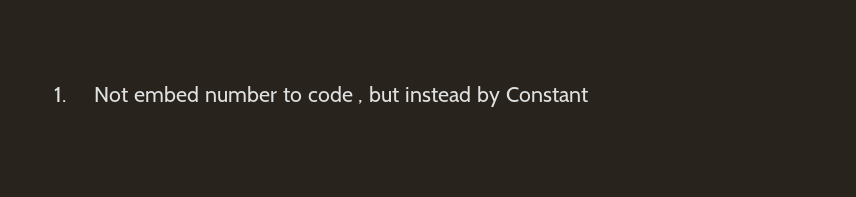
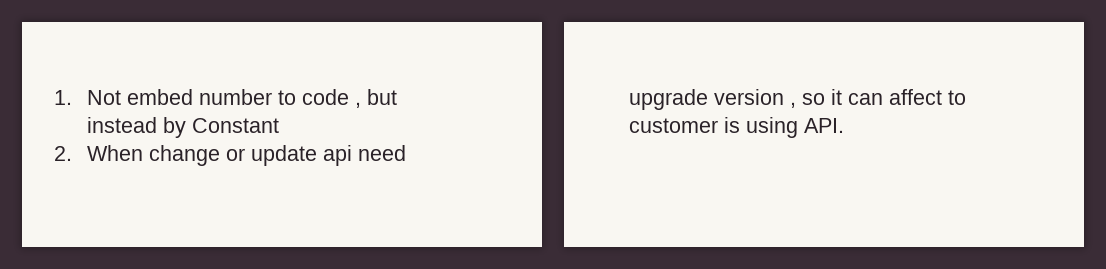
(588, 94) none -> [54,145,406,166] [628,89,966,110] [628,117,844,138] // 2. When change or update api need upgrade version , so it can affect to customer is using API.

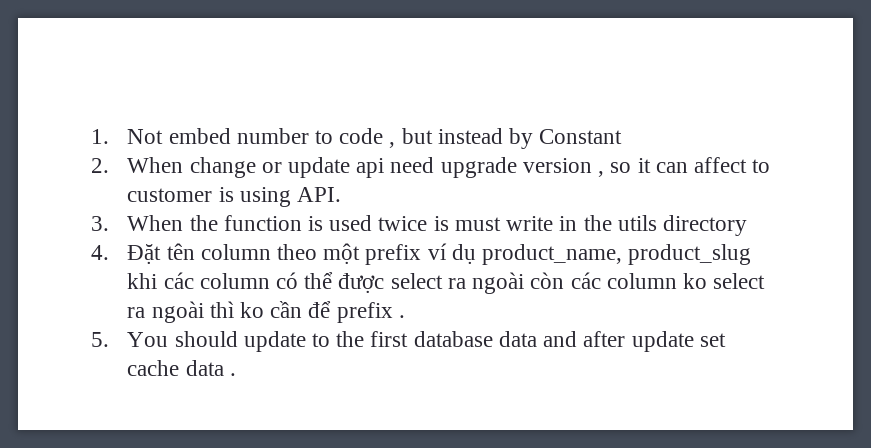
(844, 125) none -> [91,215,747,236] [91,243,752,265] [127,272,766,294] [127,301,405,323] [91,331,726,352] [127,360,236,376] // 3. When the function is used twice is must write in the utils directory // 4. Đặt tên column theo một prefix ví dụ product_name, product_slug khi các column có thể được select ra ngoài còn các column ko select ra ngoài thì ko cần để prefix . // 5. You should update to the first database data and after update set cache data .

